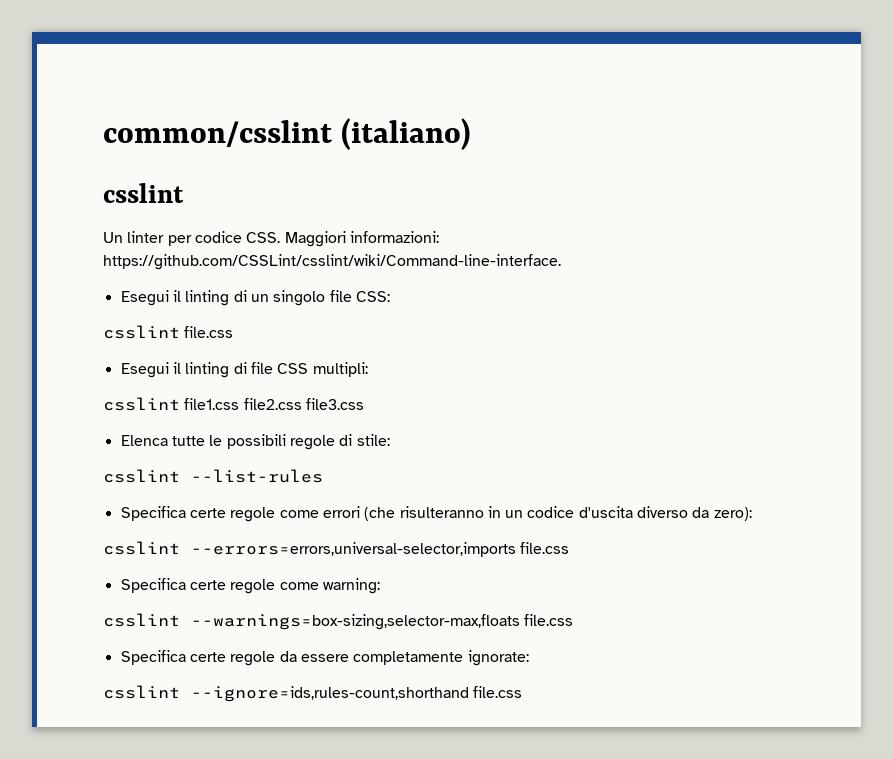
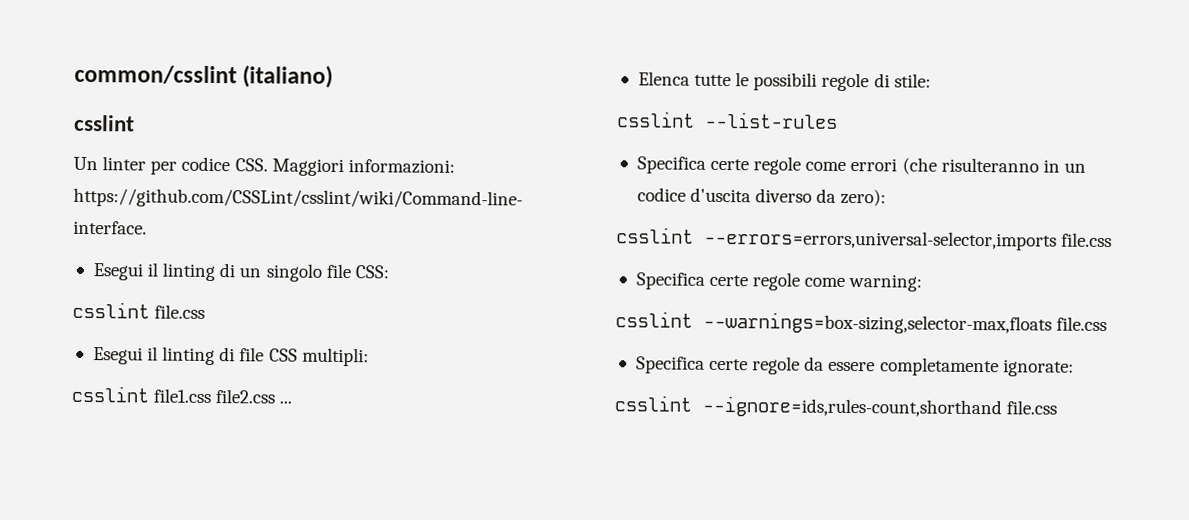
[305,398,364,410] file3.css -> [279,400,293,404] ...

